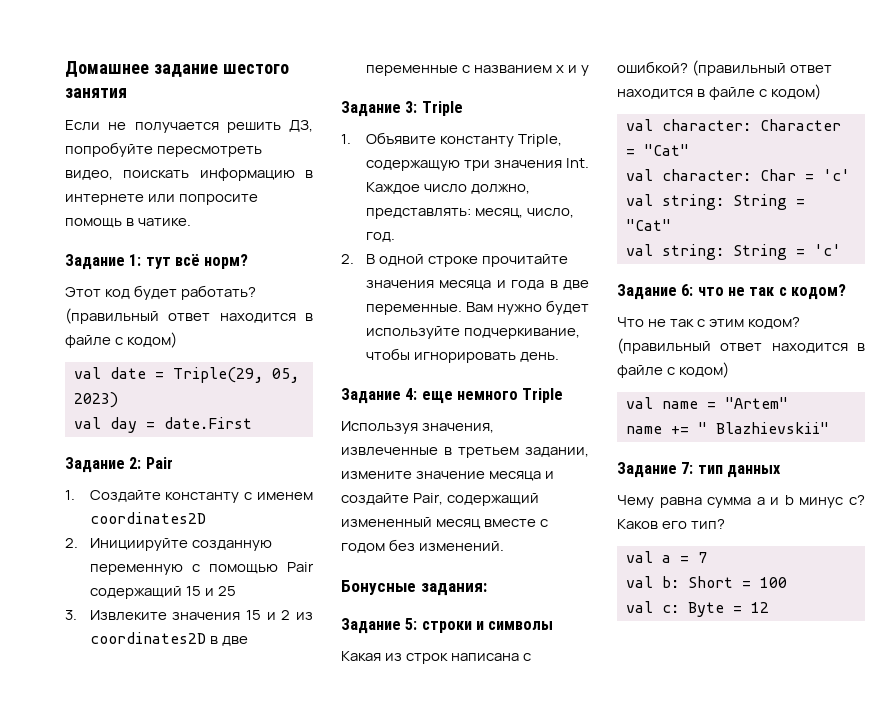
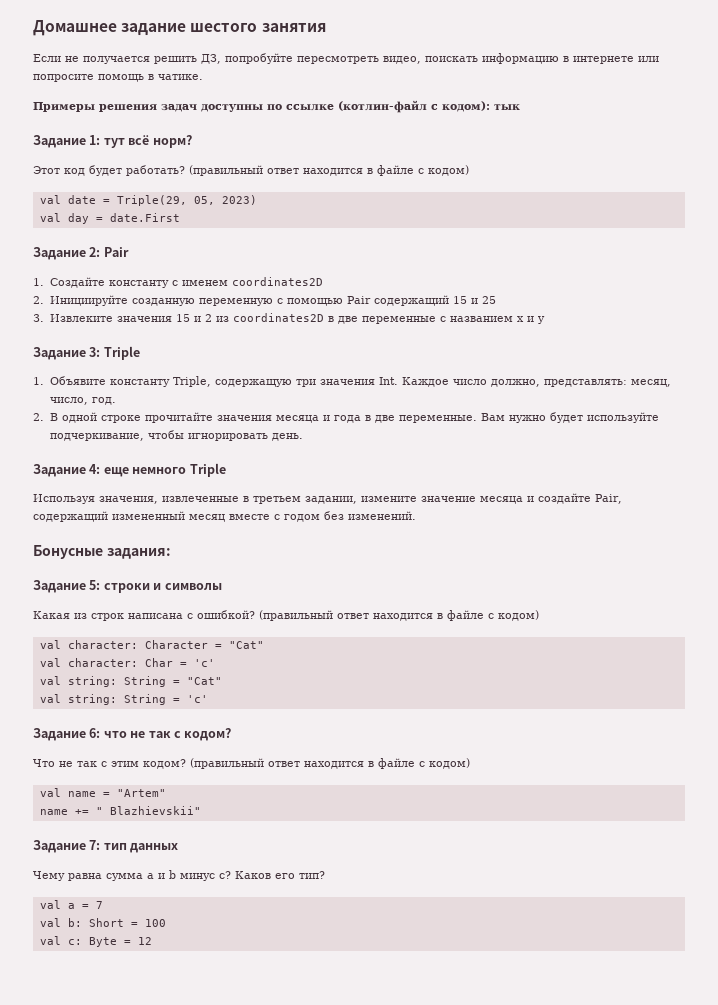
(192, 222) none -> [33,100,520,113] // Примеры решения задач доступны по ссылке (котлин-файл с кодом): тык

